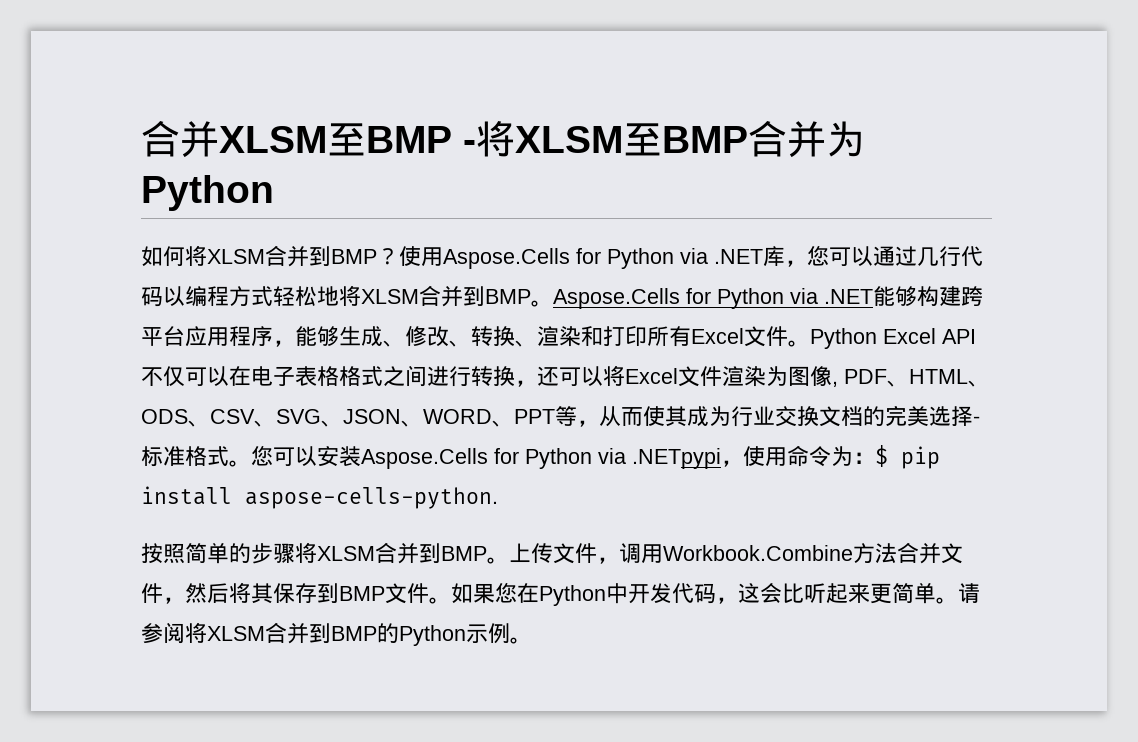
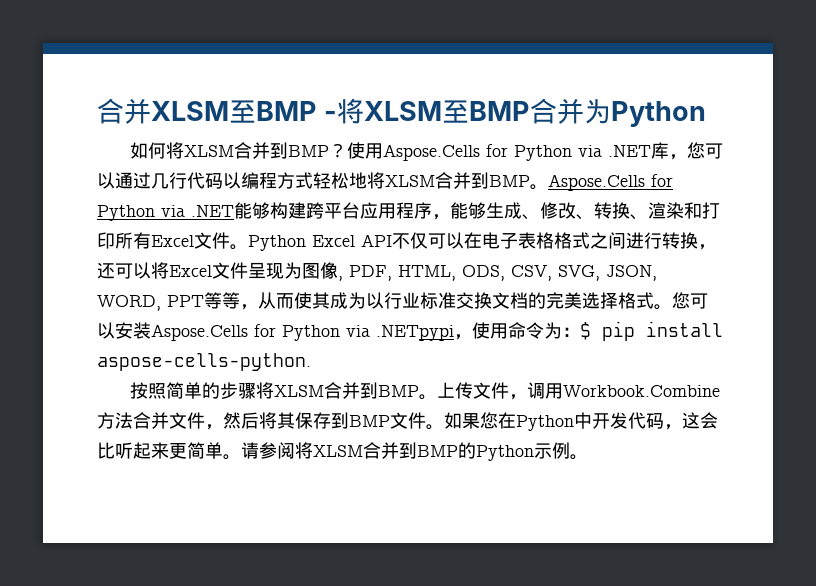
[722,366,766,387] 渲染 -> [248,262,284,279] 呈现
[844,369,990,387] [141,409,555,427] PDF、HTML、ODS、CSV、SVG、JSON、WORD、PPT -> [349,265,657,281] [97,292,222,311] PDF, HTML, ODS, CSV, SVG, JSON, WORD, PPT等
[731,406,775,427] 行业 -> [366,292,456,309] 以行业标准
[973,416,980,424] [141,446,185,467] -标准 -> (618, 300) none

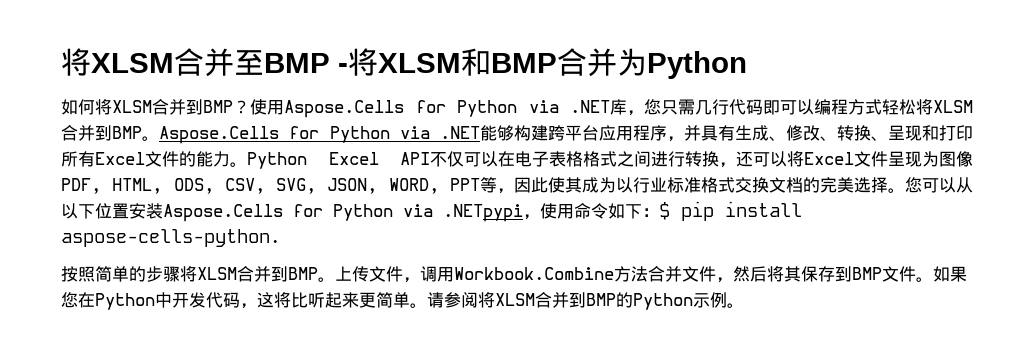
[97,98,229,124] 合并XLSM -> [61,48,234,77] 将XLSM合并
[442,100,470,123] 至 -> [461,48,491,76] 和
[704,143,723,159] [97,172,151,189] 可以通过 -> [661,99,695,115] 只需
(223, 181) none -> [763,100,797,115] 即可
[349,172,367,189] 地 -> (916, 107) none
[450,202,486,219] 能够 -> [684,125,735,141] 并具有
[648,202,684,219] 渲染 -> [888,125,922,141] 呈现
(230, 240) none -> [179,151,230,167] 的能力
[338,276,343,281] , -> (973, 159) none
[222,292,294,310] 等，从而 -> [496,177,548,194] ，因此
(456, 300) none -> [701,177,735,193] 格式
[618,292,654,309] 格式 -> (888, 185) none
(115, 330) none -> [956,177,973,193] [61,203,129,219] 从以下位置
[544,322,562,339] 为 -> [608,203,642,219] 如下
[700,412,718,429] 会 -> [274,292,291,308] 将

